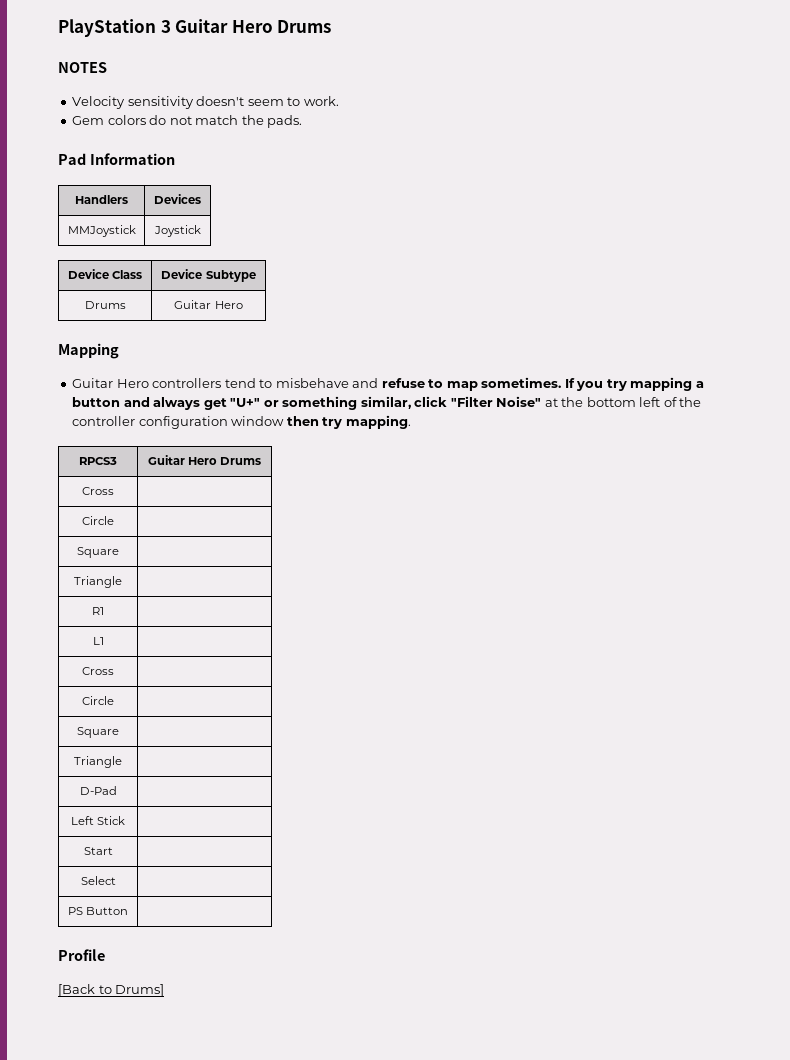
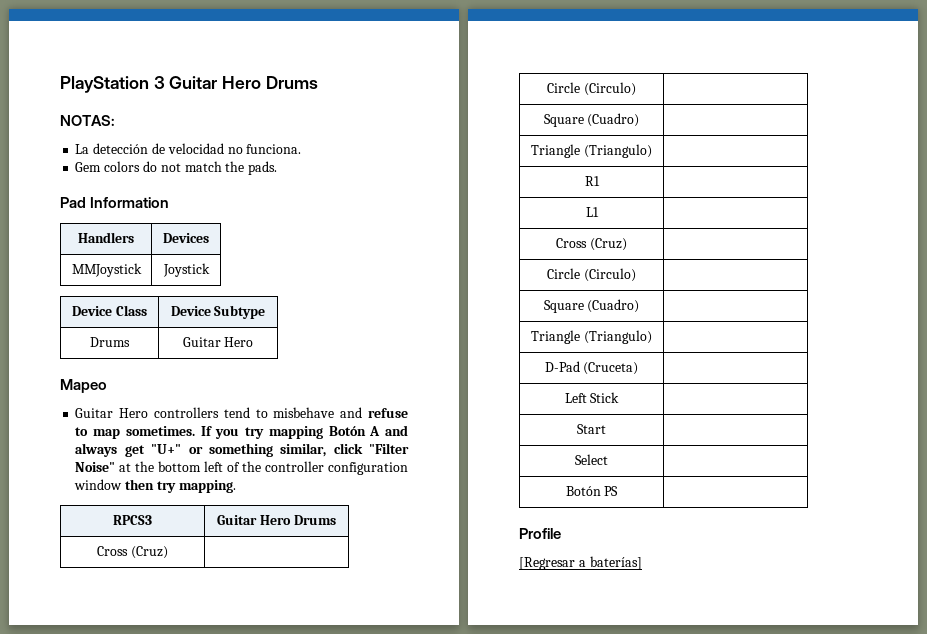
[58,62,107,73] [72,96,339,109] NOTES // Velocity sensitivity doesn't seem to work. -> [60,115,115,126] [75,143,302,154] NOTAS: // La detección de velocidad no funciona.
[58,343,119,359] Mapping -> [60,379,107,393] Mapeo
[695,381,704,388] [72,397,121,407] a button -> [328,426,381,436] Botón A
[82,516,114,525] [77,547,119,558] [74,576,122,588] | // Circle | // Square | // Triangle -> [130,546,168,559] [547,82,636,96] [543,113,640,127] [531,144,652,158] (Cruz) | // Circle (Circulo) | // Square (Cuadro) | // Triangle (Triangulo)
[82,696,114,705] [77,727,119,738] [74,756,122,768] | // Circle | // Square | // Triangle -> [589,238,627,251] [547,268,636,282] [543,299,640,313] [531,330,652,344] (Cruz) | // Circle (Circulo) | // Square (Cuadro) | // Triangle (Triangulo)
(117, 790) none -> [583,362,639,375] (Cruceta)
(116, 880) none -> [565,486,601,496] Botón
[86,907,129,915] Button -> (619, 491) none
[58,984,165,997] [Back to Drums] -> [519,556,642,570] [Regresar a baterías]

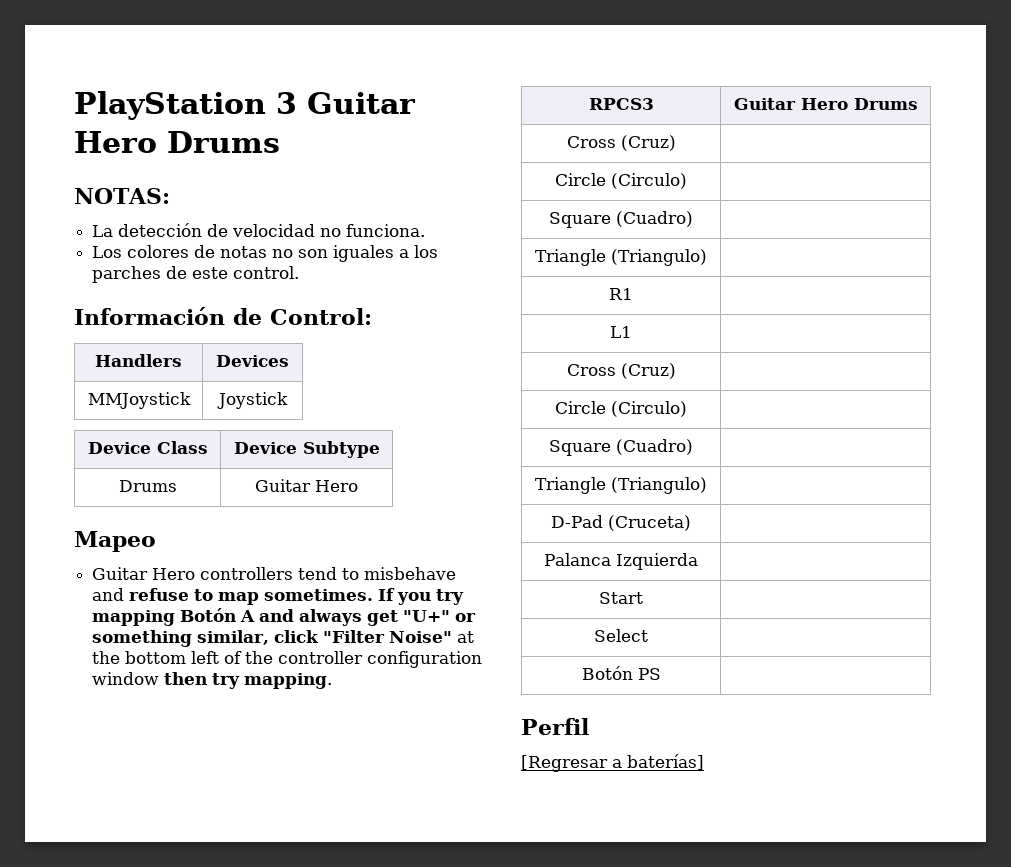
[75,161,278,175] [60,197,170,208] Gem colors do not match the pads. // Pad Information -> [92,245,439,262] [92,266,300,283] [74,307,372,325] Los colores de notas no son iguales a los parches de este control. // Información de Control:
[564,392,620,403] Left Stick -> [544,553,698,570] Palanca Izquierda
[519,528,561,539] Profile -> [521,718,589,735] Perfil

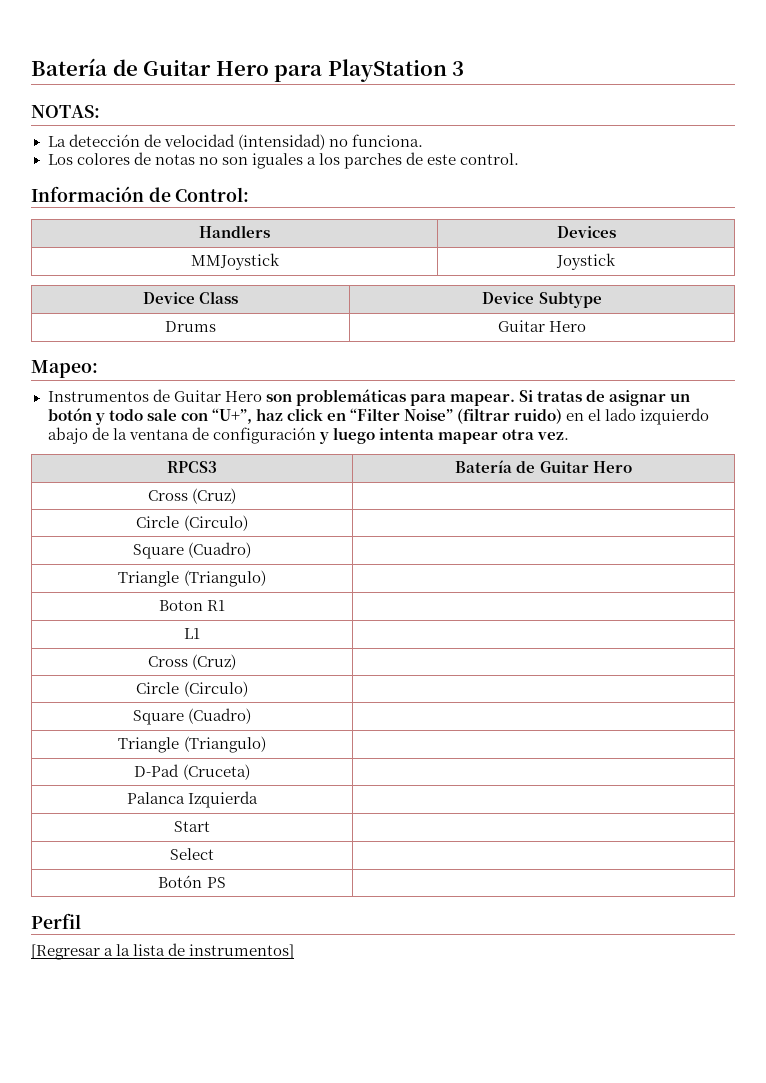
(74, 105) none -> [31,58,323,82] Batería de Guitar Hero para
[307,92,416,114] [74,131,280,153] Guitar Hero Drums -> (465, 68) none
(316, 230) none -> [237,134,325,150] (intensidad)
[74,531,156,552] [92,567,457,580] [92,588,465,605] [92,608,477,626] [92,630,475,647] [92,651,483,668] [92,672,333,689] Mapeo // Guitar Hero controllers tend to misbehave and refuse to map sometimes. If you try mapping Botón A and always get "U+" or something similar, click "Filter Noise" at the bottom left of the controller configuration window then try mapping. -> [31,360,98,378] [47,389,691,406] [47,408,710,425] [47,427,570,444] Mapeo: // Instrumentos de Guitar Hero son problemáticas para mapear. Si tratas de asignar un botón y todo sale con “U+”, haz click en “Filter Noise” (filtrar ruido) en el lado izquierdo abajo de la ventana de configuración y luego intenta mapear otra vez.
[733,98,918,110] [566,135,676,151] [555,173,687,189] [549,211,693,228] [535,249,707,266] Guitar Hero Drums // Cross (Cruz) | // Circle (Circulo) | // Square (Cuadro) | // Triangle (Triangulo) | // -> [455,460,632,473] [147,488,237,504] [136,515,248,531] [132,542,252,559] [118,570,266,587] [158,600,203,611] Batería de Guitar Hero // Cross (Cruz) | // Circle (Circulo) | // Square (Cuadro) | // Triangle (Triangulo) | // Boton
[627,754,704,770] baterías] -> [116,943,295,959] la lista de instrumentos]

